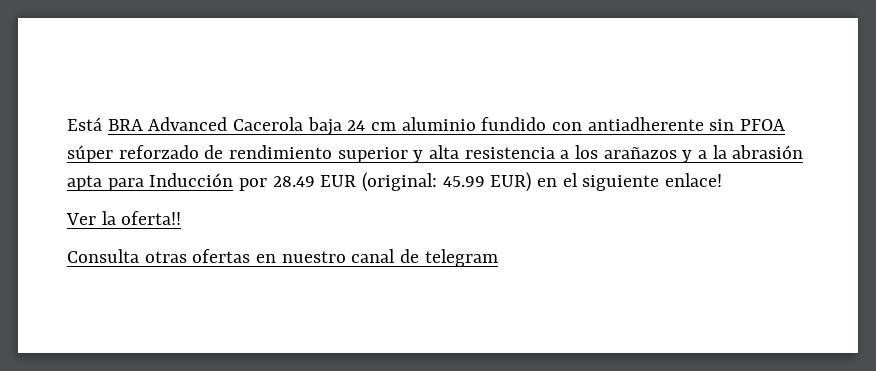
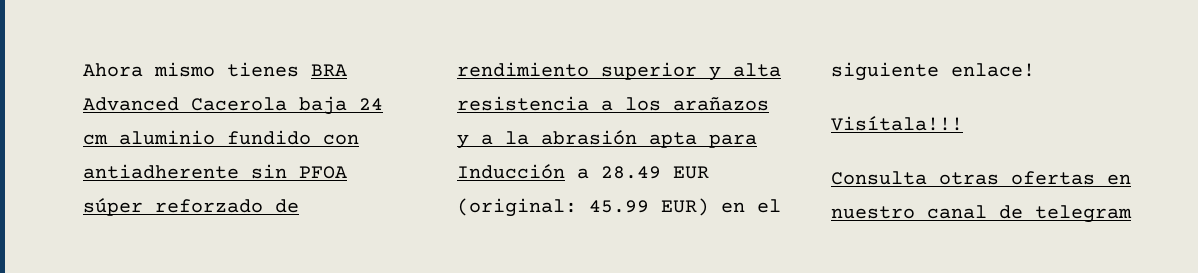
[67,117,102,131] Está -> [83,62,299,77] Ahora mismo tienes
[239,178,268,191] por -> [577,168,589,179] a
[66,211,182,225] Ver la oferta!! -> [831,116,963,131] Visítala!!!

